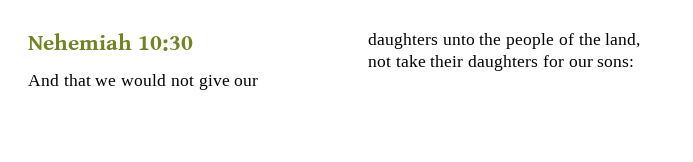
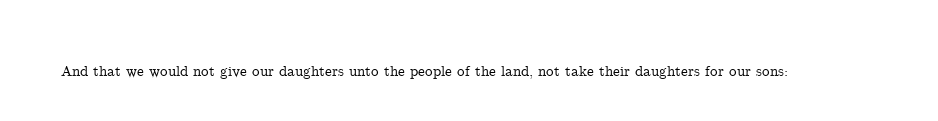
[28,33,194,51] Nehemiah 10:30 // -> (61, 71) none

